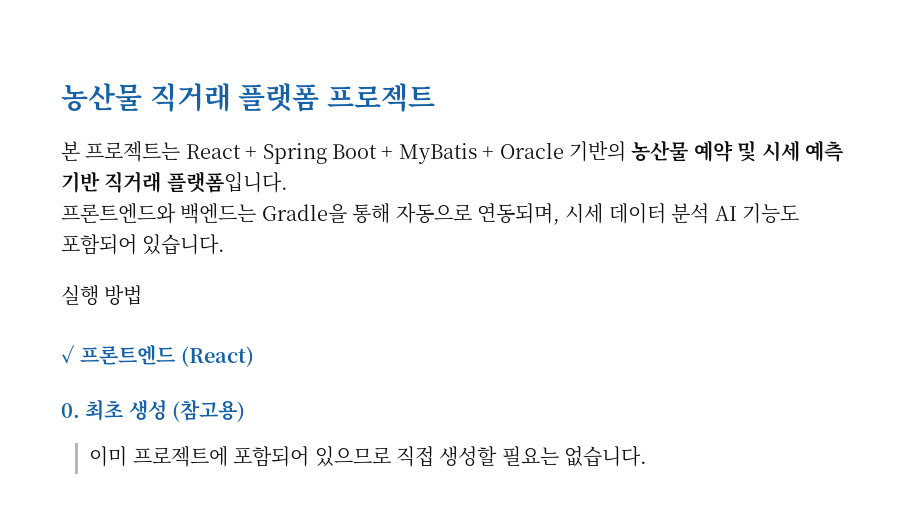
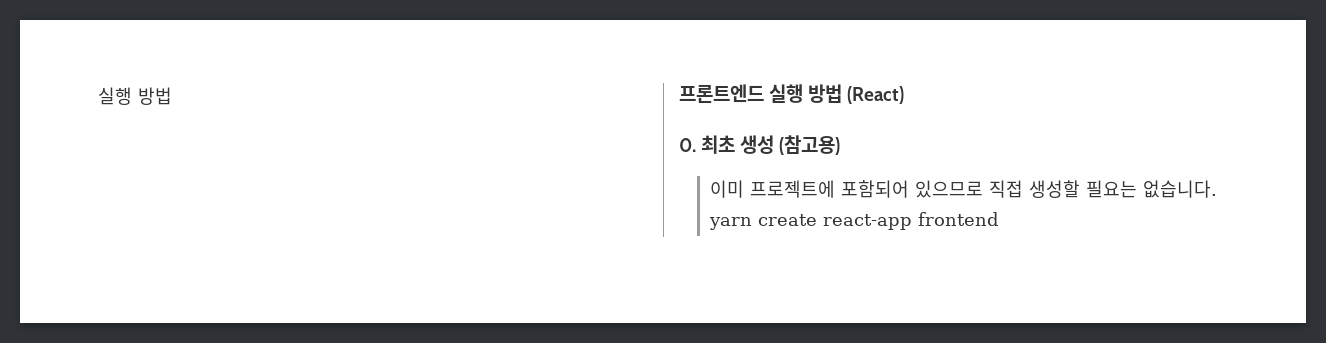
[61,83,435,112] [61,140,843,164] [61,171,288,193] [61,203,799,225] [61,234,226,255] 농산물 직거래 플랫폼 프로젝트 // 본 프로젝트는 React + Spring Boot + MyBatis + Oracle 기반의 농산물 예약 및 시세 예측 기반 직거래 플랫폼입니다. // 프론트엔드와 백엔드는 Gradle을 통해 자동으로 연동되며, 시세 데이터 분석 AI 기능도 포함되어 있습니다. // -> (98, 96) none
[61,344,176,365] ✓ 프론트엔드 -> [679,84,843,103] 프론트엔드 실행 방법
(648, 456) none -> [708,212,999,230] yarn create react-app frontend

